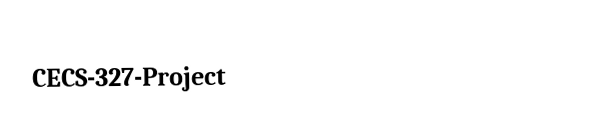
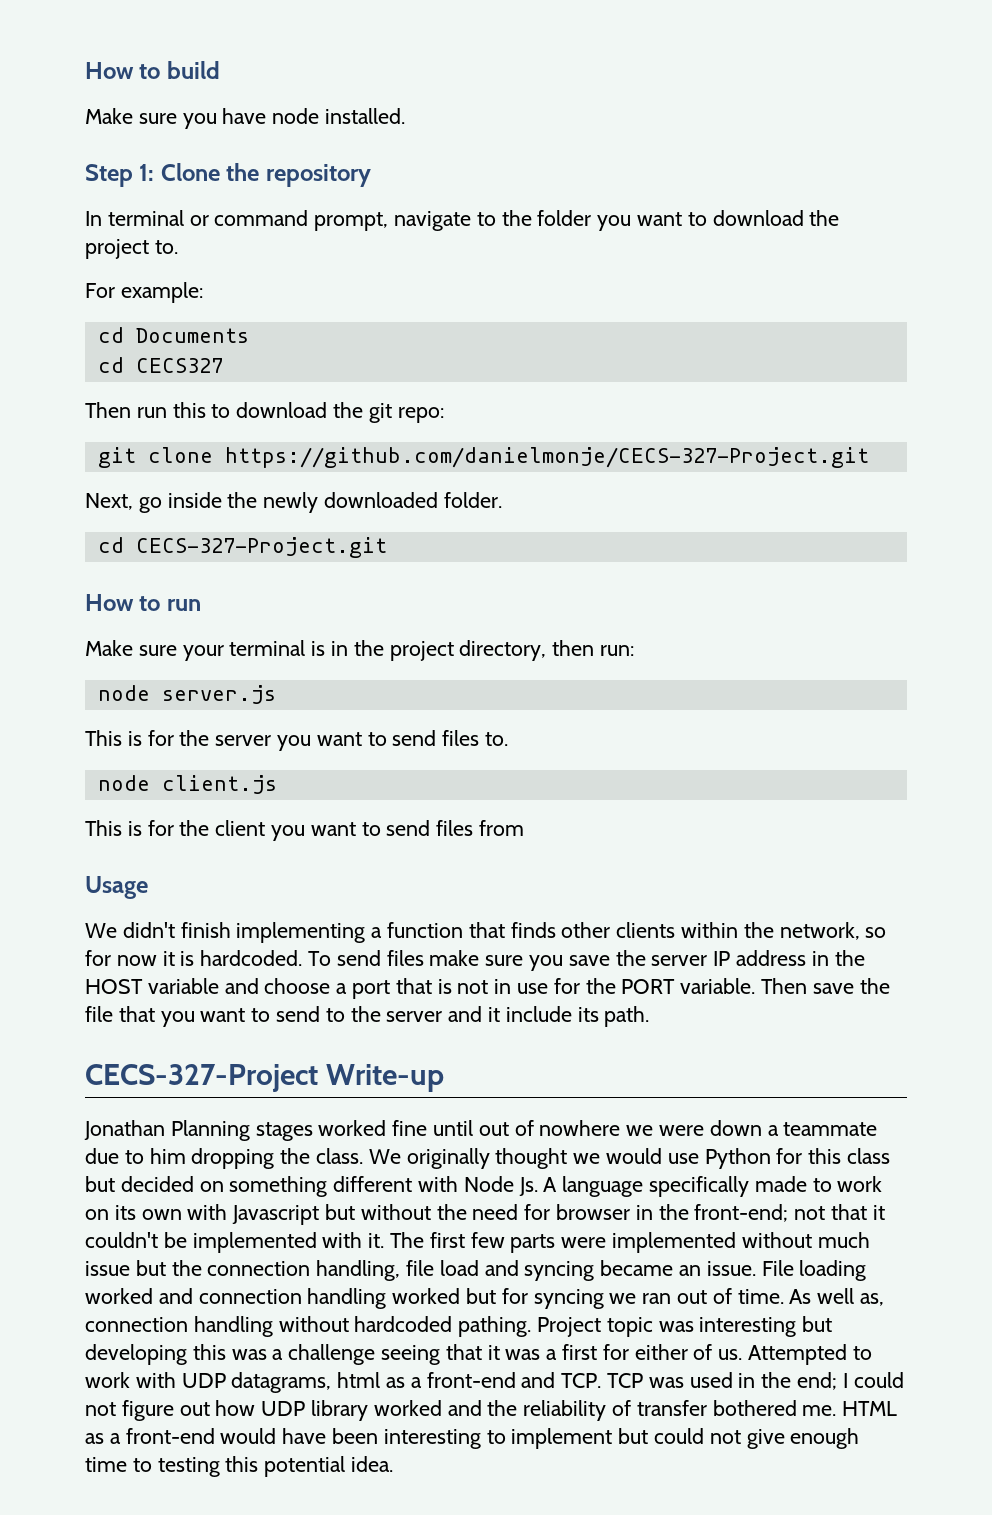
[32,65,227,93] CECS-327-Project -> [85,61,220,79] [85,108,406,129] [85,163,371,187] [85,210,840,231] [85,239,178,259] [85,282,203,303] [97,327,249,343] [97,357,223,373] [85,402,444,423] [97,447,869,468] [85,492,502,513] [97,537,387,558] [85,594,201,611] [85,640,635,661] [97,685,276,704] [85,730,509,751] [97,775,277,794] [85,820,525,841] [85,876,148,899] [85,922,887,943] [85,950,865,971] [85,978,890,999] [85,1006,650,1027] [85,1064,445,1092] [84,1120,878,1141] [85,1148,891,1169] [85,1176,883,1197] [85,1204,885,1225] [85,1232,870,1253] [85,1260,867,1281] [85,1288,885,1309] [85,1316,833,1337] [85,1344,872,1365] [85,1372,904,1393] [85,1400,898,1421] [85,1428,860,1449] [85,1456,394,1477] How to build // Make sure you have node installed. // Step 1: Clone the repository // In terminal or command prompt, navigate to the folder you want to download the project to. // For example: // cd Documents // cd CECS327 // Then run this to download the git repo: // git clone https://github.com/danielmonje/CECS-327-Project.git // Next, go inside the newly downloaded folder. // cd CECS-327-Project.git // How to run // Make sure your terminal is in the project directory, then run: // node server.js // This is for the server you want to send files to. // node client.js // This is for the client you want to send files from // Usage // We didn't finish implementing a function that finds other clients within the network, so for now it is hardcoded. To send files make sure you save the server IP address in the HOST variable and choose a port that is not in use for the PORT variable. Then save the file that you want to send to the server and it include its path. // CECS-327-Project Write-up // Jonathan Planning stages worked fine until out of nowhere we were down a teammate due to him dropping the class. We originally thought we would use Python for this class but decided on something different with Node Js. A language specifically made to work on its own with Javascript but without the need for browser in the front-end; not that it couldn't be implemented with it. The first few parts were implemented without much issue but the connection handling, file load and syncing became an issue. File loading worked and connection handling worked but for syncing we ran out of time. As well as, connection handling without hardcoded pathing. Project topic was interesting but developing this was a challenge seeing that it was a first for either of us. Attempted to work with UDP datagrams, html as a front-end and TCP. TCP was used in the end; I could not figure out how UDP library worked and the reliability of transfer bothered me. HTML as a front-end would have been interesting to implement but could not give enough time to testing this potential idea.

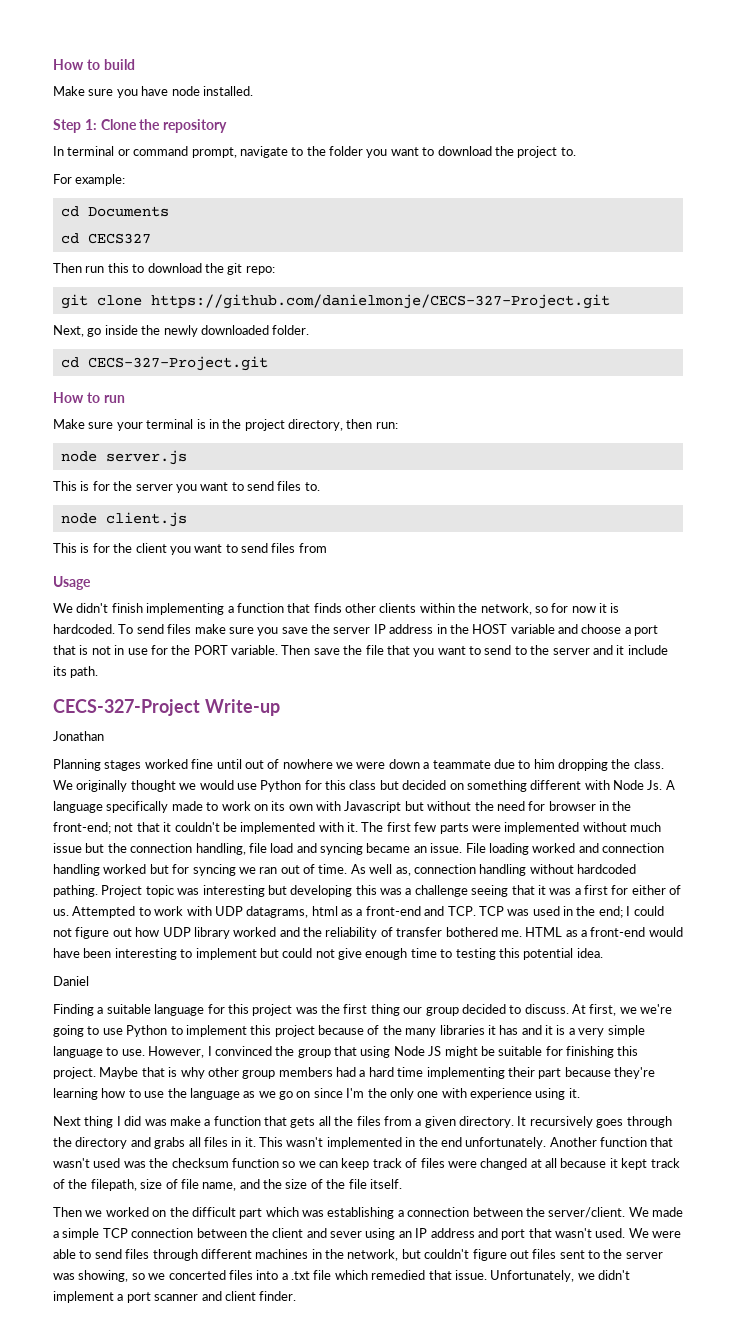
(165, 1130) none -> (104, 736) //
(394, 1464) none -> [53,976,89,986] [53,1004,673,1016] [53,1025,645,1037] [53,1046,639,1058] [53,1067,655,1079] [53,1088,580,1100] [53,1116,672,1128] [53,1137,674,1149] [53,1158,680,1170] [53,1179,402,1191] [53,1207,683,1219] [53,1228,682,1240] [53,1249,663,1261] [53,1270,630,1282] [53,1291,297,1303] // Daniel // Finding a suitable language for this project was the first thing our group decided to discuss. At first, we we're going to use Python to implement this project because of the many libraries it has and it is a very simple language to use. However, I convinced the group that using Node JS might be suitable for finishing this project. Maybe that is why other group members had a hard time implementing their part because they're learning how to use the language as we go on since I'm the only one with experience using it. // Next thing I did was make a function that gets all the files from a given directory. It recursively goes through the directory and grabs all files in it. This wasn't implemented in the end unfortunately. Another function that wasn't used was the checksum function so we can keep track of files were changed at all because it kept track of the filepath, size of file name, and the size of the file itself. // Then we worked on the difficult part which was establishing a connection between the server/client. We made a simple TCP connection between the client and sever using an IP address and port that wasn't used. We were able to send files through different machines in the network, but couldn't figure out files sent to the server was showing, so we concerted files into a .txt file which remedied that issue. Unfortunately, we didn't implement a port scanner and client finder.

